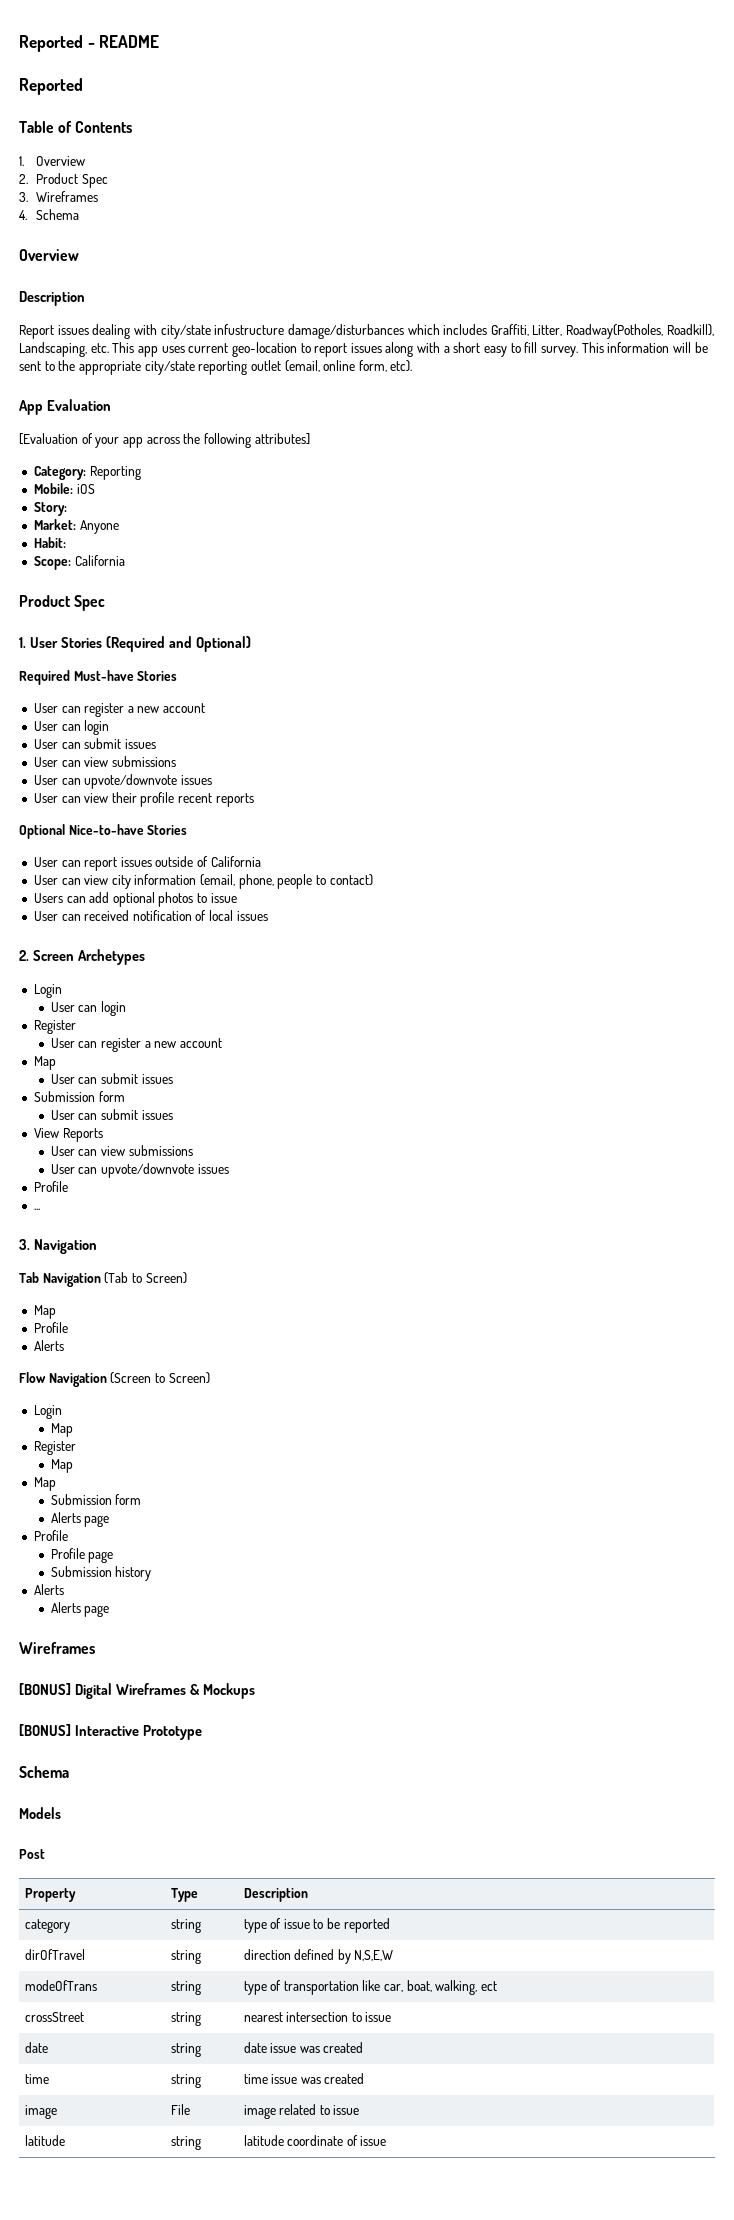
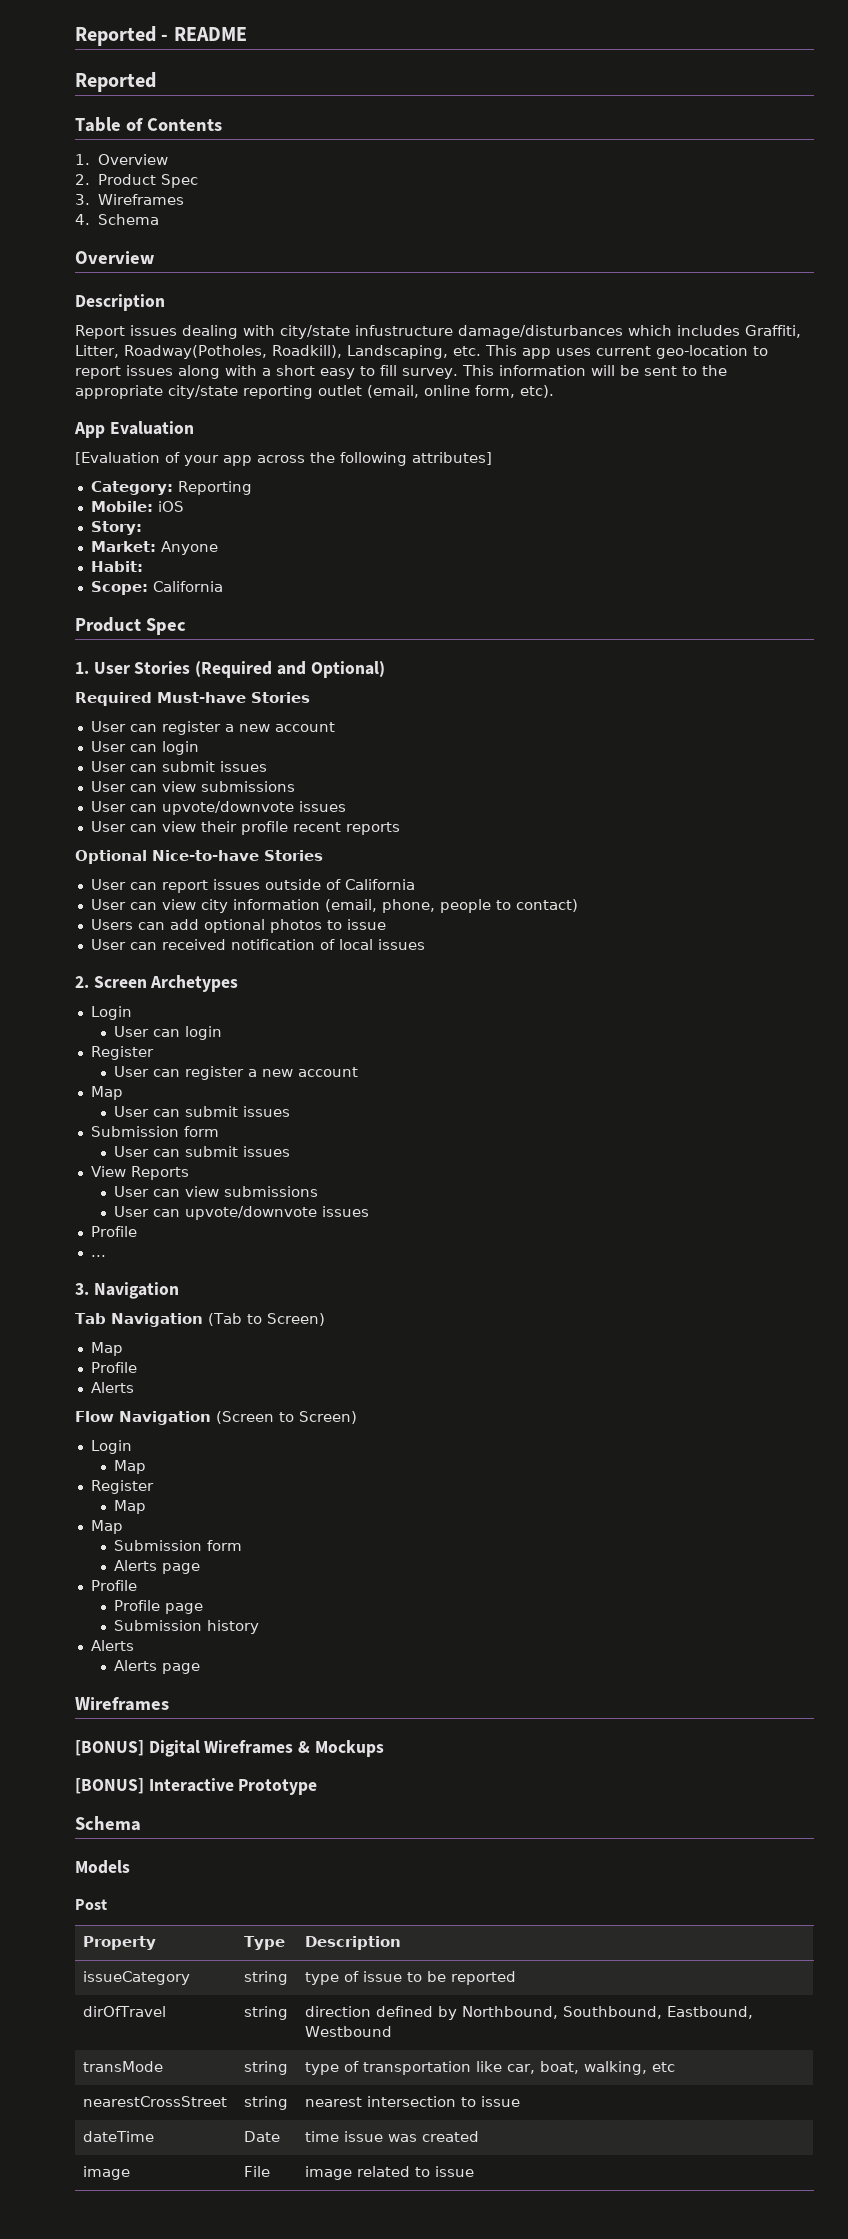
[24,1919,70,1933] category -> [83,1971,191,1985] issueCategory
[354,1950,394,1961] [24,1980,97,1991] N,S,E,W // modeOfTrans -> [462,2006,754,2019] [305,2026,393,2037] [83,2061,164,2072] Northbound, Southbound, Eastbound, Westbound // transMode
[481,1981,498,1991] [24,2012,84,2022] ect // crossStreet -> [652,2062,676,2072] [83,2096,228,2107] etc // nearestCrossStreet
[24,2042,48,2053] [170,2043,201,2057] [243,2042,364,2053] [24,2074,49,2084] [170,2074,201,2088] date | string | date issue was created // time | string -> [83,2131,155,2142] [244,2131,281,2142] dateTime | Date
[24,2135,65,2146] [170,2136,201,2150] [243,2135,387,2146] // latitude | string | latitude coordinate of issue -> (475, 2171) none

